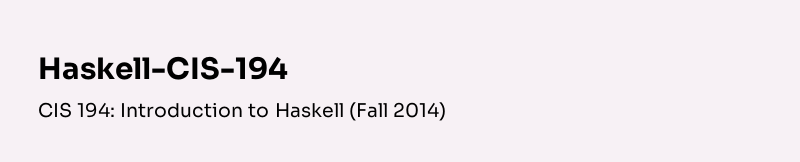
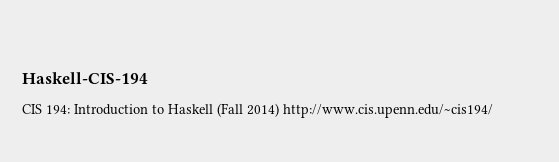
(446, 111) none -> [283,104,493,118] http://www.cis.upenn.edu/~cis194/

